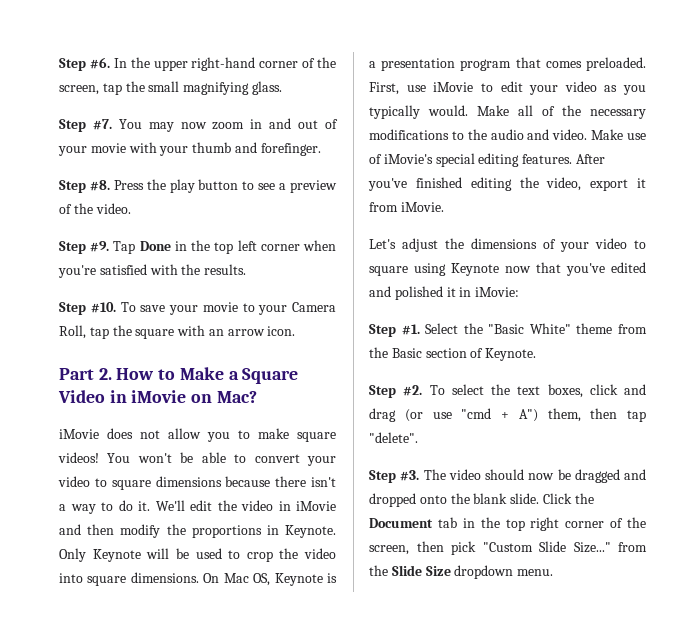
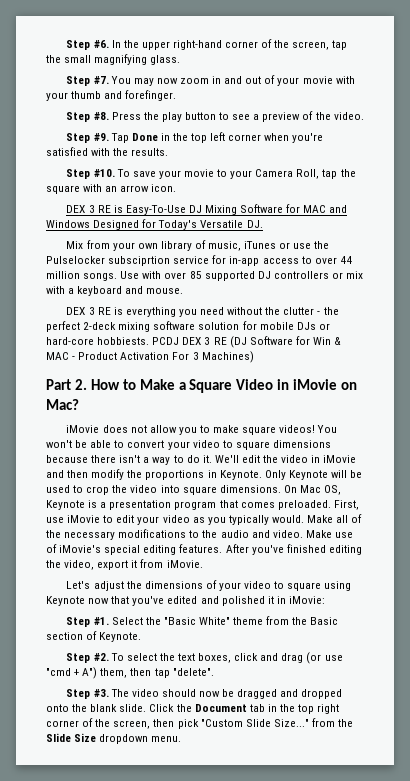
(296, 331) none -> [66,204,348,215] [46,219,263,230] [66,240,330,251] [46,255,352,266] [46,271,364,281] [46,286,184,296] [66,307,339,317] [46,321,330,332] [46,336,342,348] [46,351,254,363] // DEX 3 RE is Easy-To-Use DJ Mixing Software for MAC and Windows Designed for Today's Versatile DJ. // Mix from your own library of music, iTunes or use the Pulselocker subsciprtion service for in-app access to over 44 million songs. Use with over 85 supported DJ controllers or mix with a keyboard and mouse. // DEX 3 RE is everything you need without the clutter - the perfect 2-deck mixing software solution for mobile DJs or hard-core hobbiests. PCDJ DEX 3 RE (DJ Software for Win & MAC - Product Activation For 3 Machines)

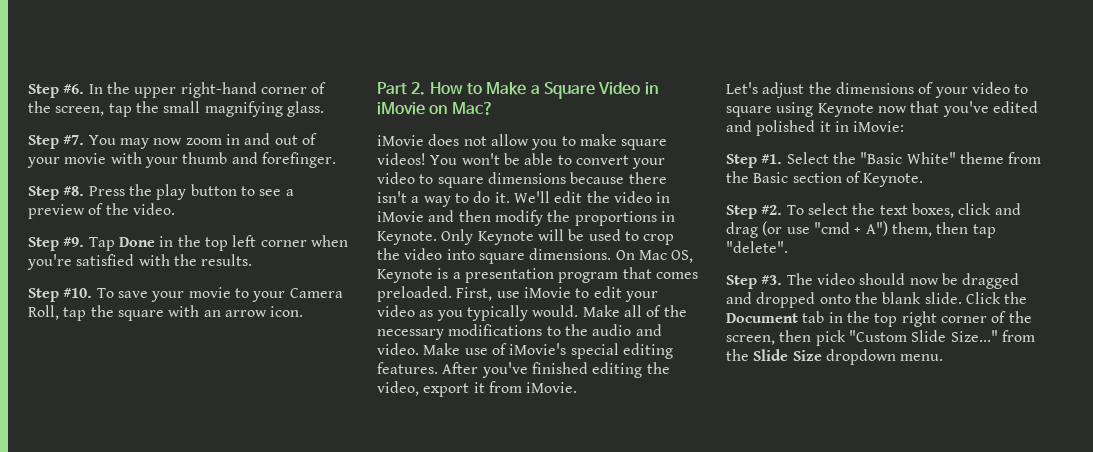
[66,204,348,215] [46,219,263,230] [66,240,330,251] [46,255,352,266] [46,271,364,281] [46,286,184,296] [66,307,339,317] [46,321,330,332] [46,336,342,348] [46,351,254,363] // DEX 3 RE is Easy-To-Use DJ Mixing Software for MAC and Windows Designed for Today's Versatile DJ. // Mix from your own library of music, iTunes or use the Pulselocker subsciprtion service for in-app access to over 44 million songs. Use with over 85 supported DJ controllers or mix with a keyboard and mouse. // DEX 3 RE is everything you need without the clutter - the perfect 2-deck mixing software solution for mobile DJs or hard-core hobbiests. PCDJ DEX 3 RE (DJ Software for Win & MAC - Product Activation For 3 Machines) -> (304, 311) none

